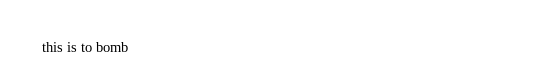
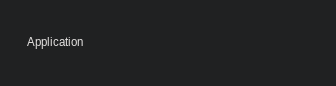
[42,42,128,52] this is to bomb -> [27,37,83,49] Application

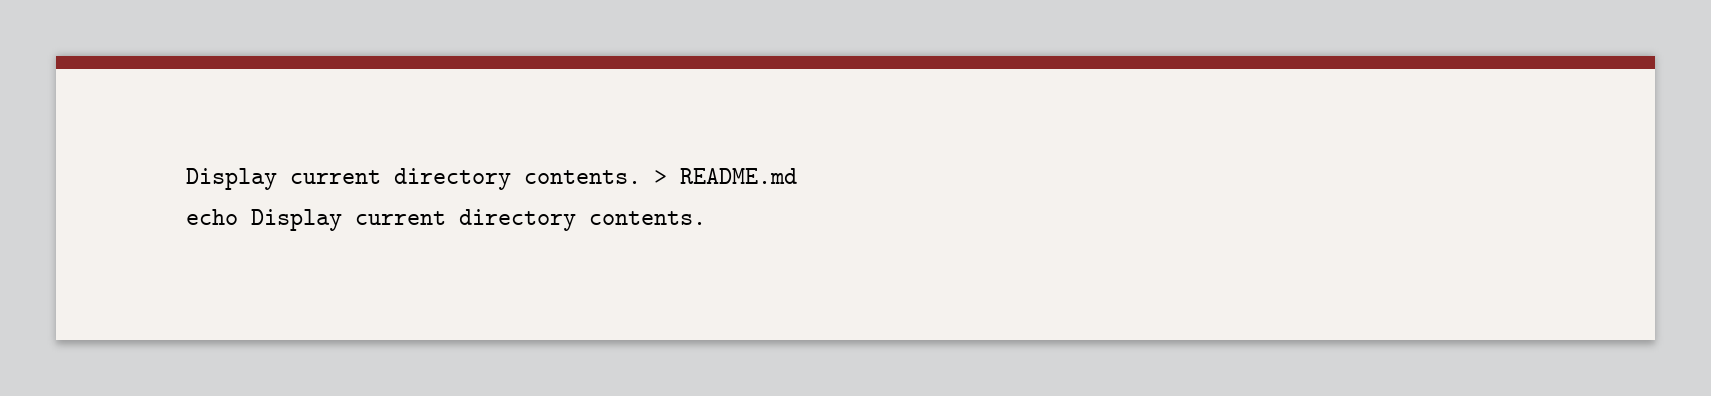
[27,37,83,49] Application -> [186,168,797,190] [186,209,706,231] Display current directory contents. > README.md // echo Display current directory contents.

